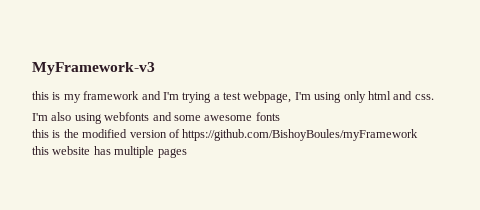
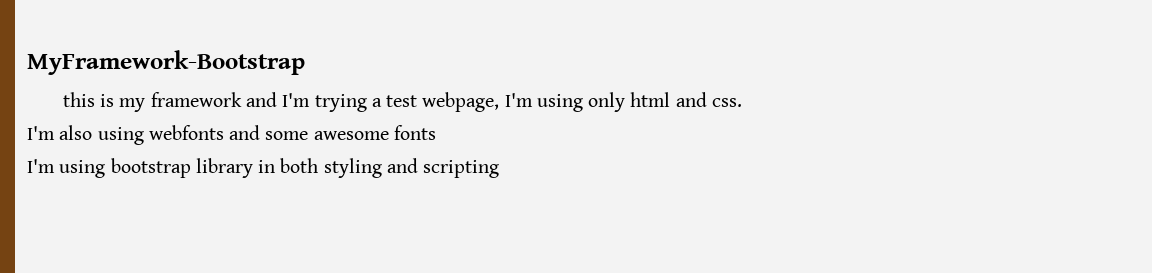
[32,62,155,75] MyFramework-v3 -> [27,50,305,75] MyFramework-Bootstrap
[32,129,419,141] [32,146,187,158] this is the modified version of https://github.com/BishoyBoules/myFramework // this website has multiple pages -> [27,158,500,178] I'm using bootstrap library in both styling and scripting

